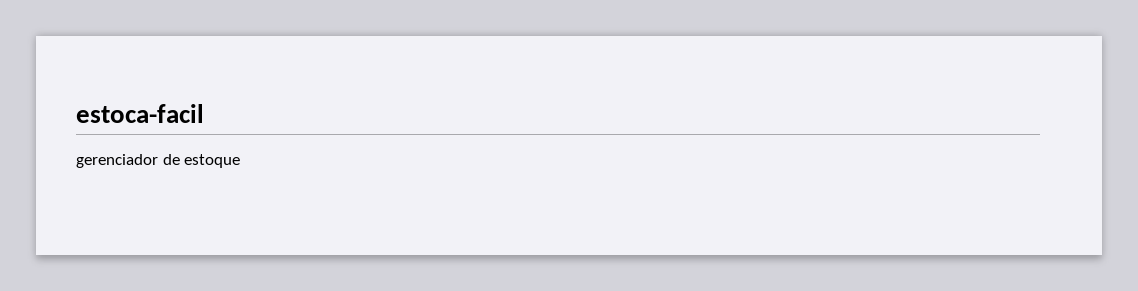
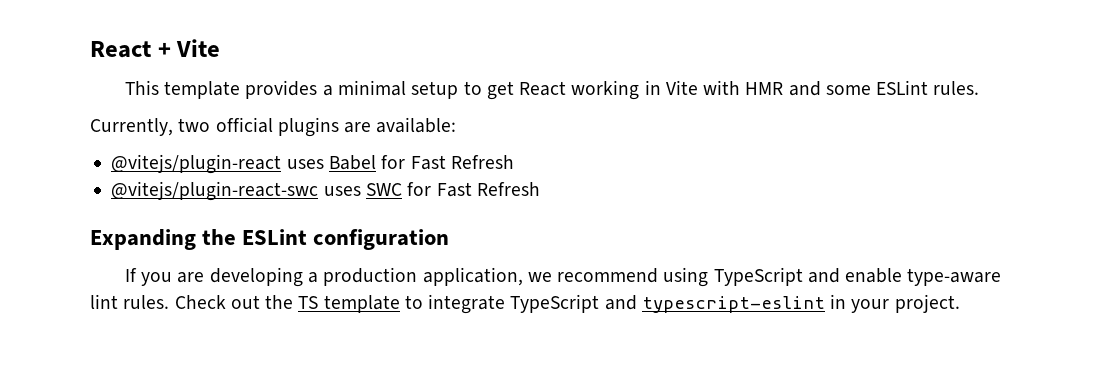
[76,104,204,123] [76,154,241,168] estoca-facil // gerenciador de estoque -> [90,39,221,58] [124,80,980,100] [90,117,457,137] [111,154,514,174] [111,181,540,201] [90,229,450,250] [124,267,1002,287] [90,294,960,314] React + Vite // This template provides a minimal setup to get React working in Vite with HMR and some ESLint rules. // Currently, two official plugins are available: // @vitejs/plugin-react uses Babel for Fast Refresh // @vitejs/plugin-react-swc uses SWC for Fast Refresh // Expanding the ESLint configuration // If you are developing a production application, we recommend using TypeScript and enable type-aware lint rules. Check out the TS template to integrate TypeScript and typescript-eslint in your project.

